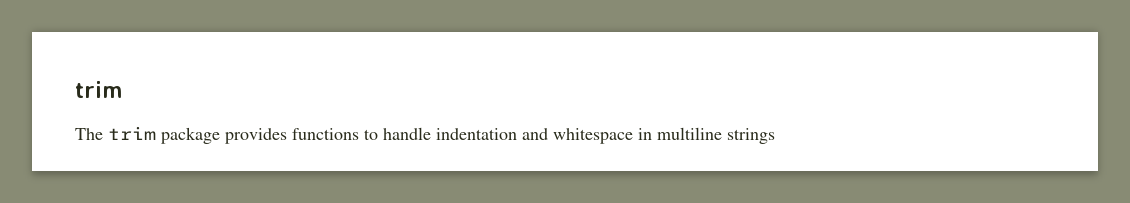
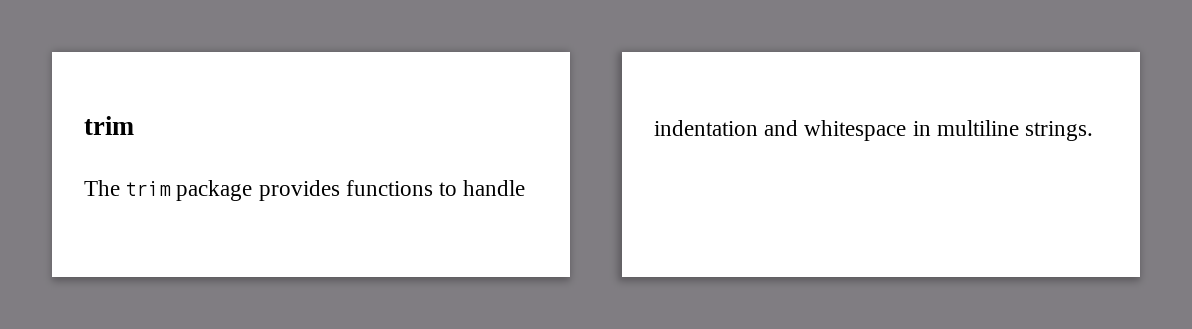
[727,128,775,144] strings -> [1025,121,1094,141] strings.

